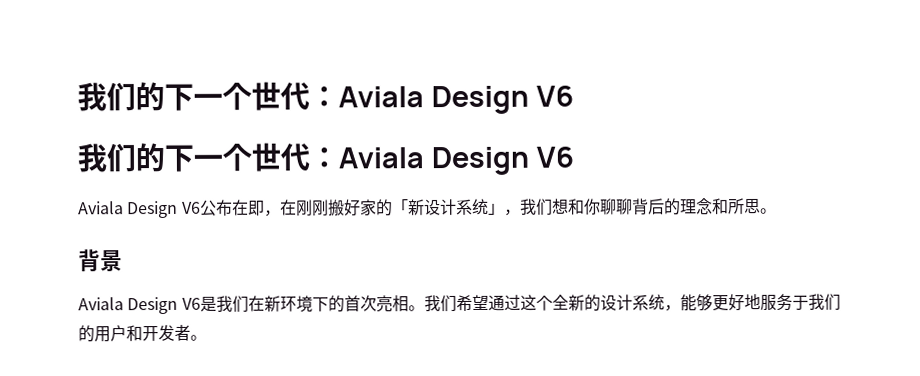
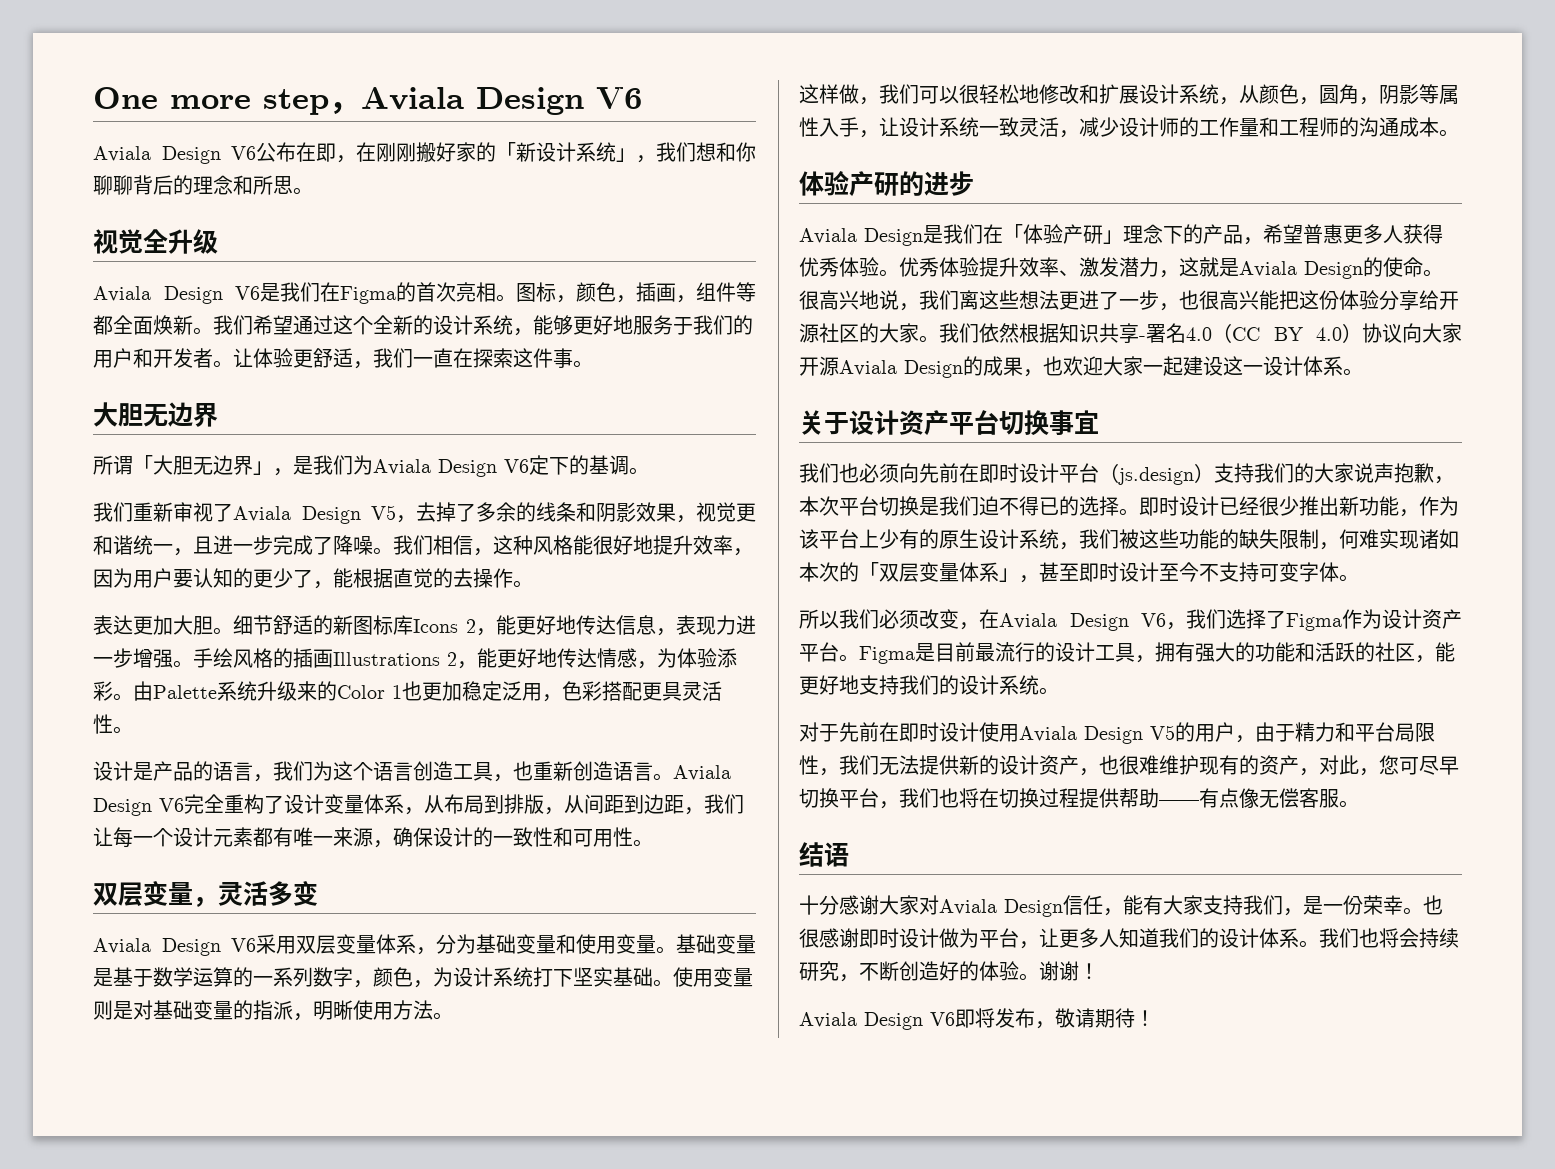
[77,81,574,115] [77,142,339,173] 我们的下一个世代：Aviala Design V6 // 我们的下一个世代： -> [93,87,361,115] One more step，
[78,249,123,273] 背景 -> [93,229,218,254] 视觉全升级
[263,295,329,313] 新环境下 -> [340,286,396,304] Figma
(425, 308) none -> [516,282,756,303] [93,315,213,335] 图标，颜色，插画，组件等都全面焕新。
(207, 337) none -> [233,348,593,369] [93,402,218,427] [93,455,649,477] [93,502,756,524] [93,535,753,556] [93,568,533,589] [93,615,756,636] [93,648,737,669] [93,681,722,702] [93,714,133,734] [93,761,731,782] [93,794,744,816] [93,827,653,848] [93,881,318,907] [93,934,756,956] [93,967,753,988] [93,1000,453,1021] [799,84,1459,105] [799,117,1459,138] [799,171,974,197] [799,224,1443,246] [799,257,1443,279] [799,290,1459,311] [799,323,1462,344] [799,356,1363,378] [799,410,1099,436] [799,463,1454,485] [799,496,1459,517] [799,529,1459,550] [799,562,1359,583] [799,609,1462,631] [799,642,1455,664] [799,675,1059,695] [799,722,1435,744] [799,755,1459,776] [799,788,1359,809] [799,842,849,867] [799,895,1443,917] [799,928,1459,949] [799,961,1099,982] [799,1008,1155,1030] 让体验更舒适，我们一直在探索这件事。 // 大胆无边界 // 所谓「大胆无边界」，是我们为Aviala Design V6定下的基调。 // 我们重新审视了Aviala Design V5，去掉了多余的线条和阴影效果，视觉更和谐统一，且进一步完成了降噪。我们相信，这种风格能很好地提升效率，因为用户要认知的更少了，能根据直觉的去操作。 // 表达更加大胆。细节舒适的新图标库Icons 2，能更好地传达信息，表现力进一步增强。手绘风格的插画Illustrations 2，能更好地传达情感，为体验添彩。由Palette系统升级来的Color 1也更加稳定泛用，色彩搭配更具灵活性。 // 设计是产品的语言，我们为这个语言创造工具，也重新创造语言。Aviala Design V6完全重构了设计变量体系，从布局到排版，从间距到边距，我们让每一个设计元素都有唯一来源，确保设计的一致性和可用性。 // 双层变量，灵活多变 // Aviala Design V6采用双层变量体系，分为基础变量和使用变量。基础变量是基于数学运算的一系列数字，颜色，为设计系统打下坚实基础。使用变量则是对基础变量的指派，明晰使用方法。 // 这样做，我们可以很轻松地修改和扩展设计系统，从颜色，圆角，阴影等属性入手，让设计系统一致灵活，减少设计师的工作量和工程师的沟通成本。 // 体验产研的进步 // Aviala Design是我们在「体验产研」理念下的产品，希望普惠更多人获得优秀体验。优秀体验提升效率、激发潜力，这就是Aviala Design的使命。很高兴地说，我们离这些想法更进了一步，也很高兴能把这份体验分享给开源社区的大家。我们依然根据知识共享-署名4.0（CC BY 4.0）协议向大家开源Aviala Design的成果，也欢迎大家一起建设这一设计体系。 // 关于设计资产平台切换事宜 // 我们也必须向先前在即时设计平台（js.design）支持我们的大家说声抱歉，本次平台切换是我们迫不得已的选择。即时设计已经很少推出新功能，作为该平台上少有的原生设计系统，我们被这些功能的缺失限制，何难实现诸如本次的「双层变量体系」，甚至即时设计至今不支持可变字体。 // 所以我们必须改变，在Aviala Design V6，我们选择了Figma作为设计资产平台。Figma是目前最流行的设计工具，拥有强大的功能和活跃的社区，能更好地支持我们的设计系统。 // 对于先前在即时设计使用Aviala Design V5的用户，由于精力和平台局限性，我们无法提供新的设计资产，也很难维护现有的资产，对此，您可尽早切换平台，我们也将在切换过程提供帮助——有点像无偿客服。 // 结语 // 十分感谢大家对Aviala Design信任，能有大家支持我们，是一份荣幸。也很感谢即时设计做为平台，让更多人知道我们的设计体系。我们也将会持续研究，不断创造好的体验。谢谢！ // Aviala Design V6即将发布，敬请期待！

